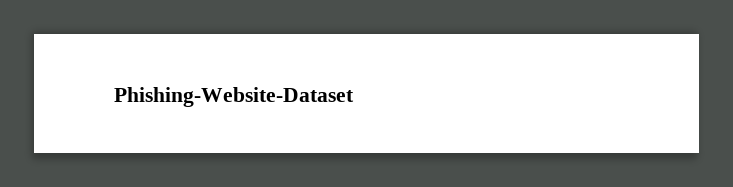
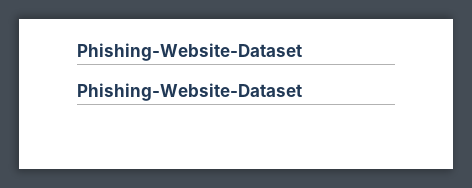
[114,87,354,107] Phishing-Website-Dataset -> [77,43,302,61] [77,83,302,101] Phishing-Website-Dataset // Phishing-Website-Dataset

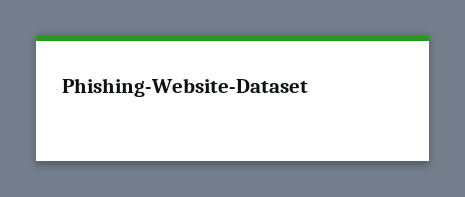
[77,43,302,61] [77,83,302,101] Phishing-Website-Dataset // Phishing-Website-Dataset -> [62,78,308,97] Phishing-Website-Dataset

